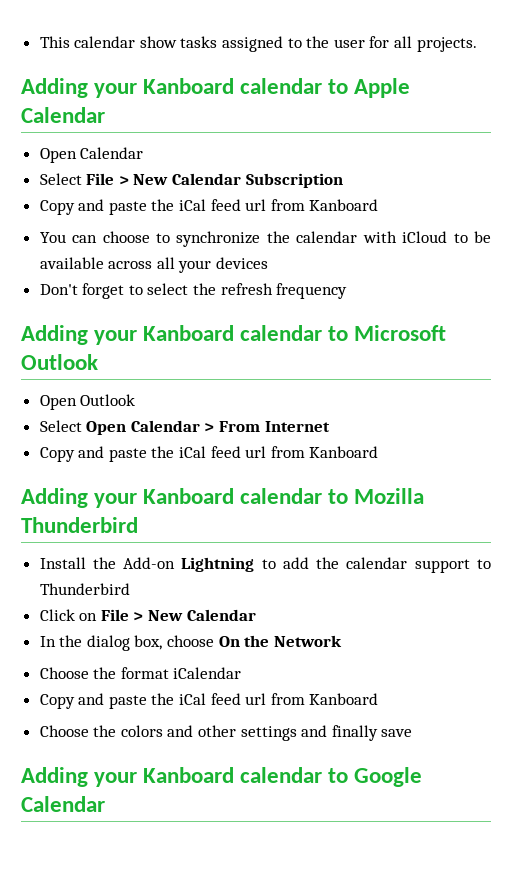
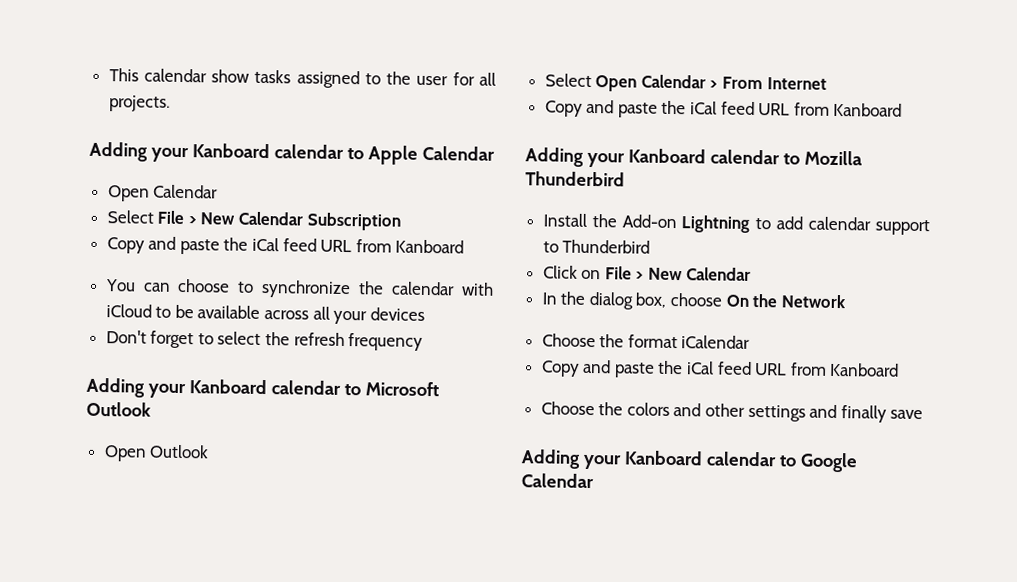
[245,199,267,211] url -> [320,239,353,253] URL
[245,446,267,458] url -> [758,103,791,116] URL
[316,557,340,569] the -> (804, 223) none
[245,693,267,705] url -> [754,363,788,376] URL

